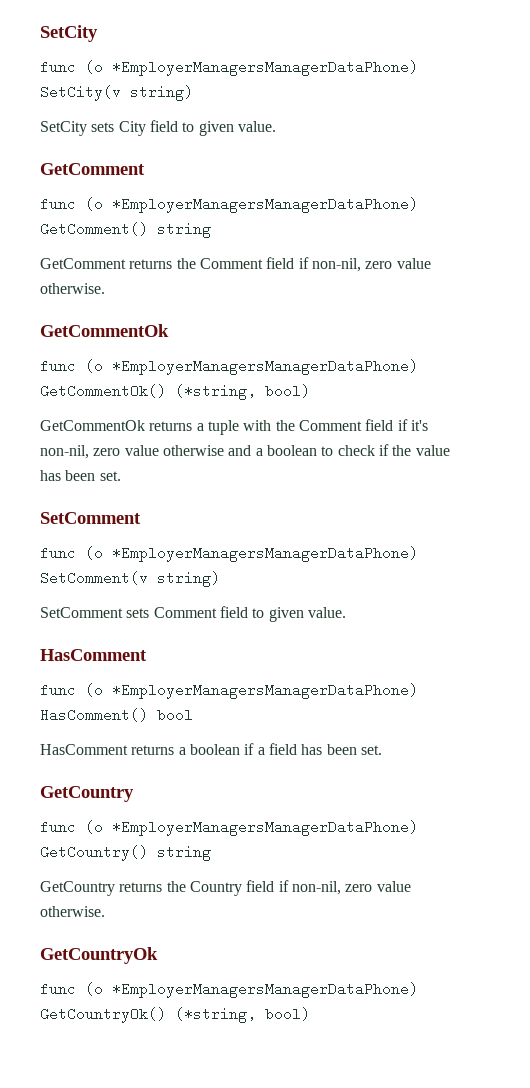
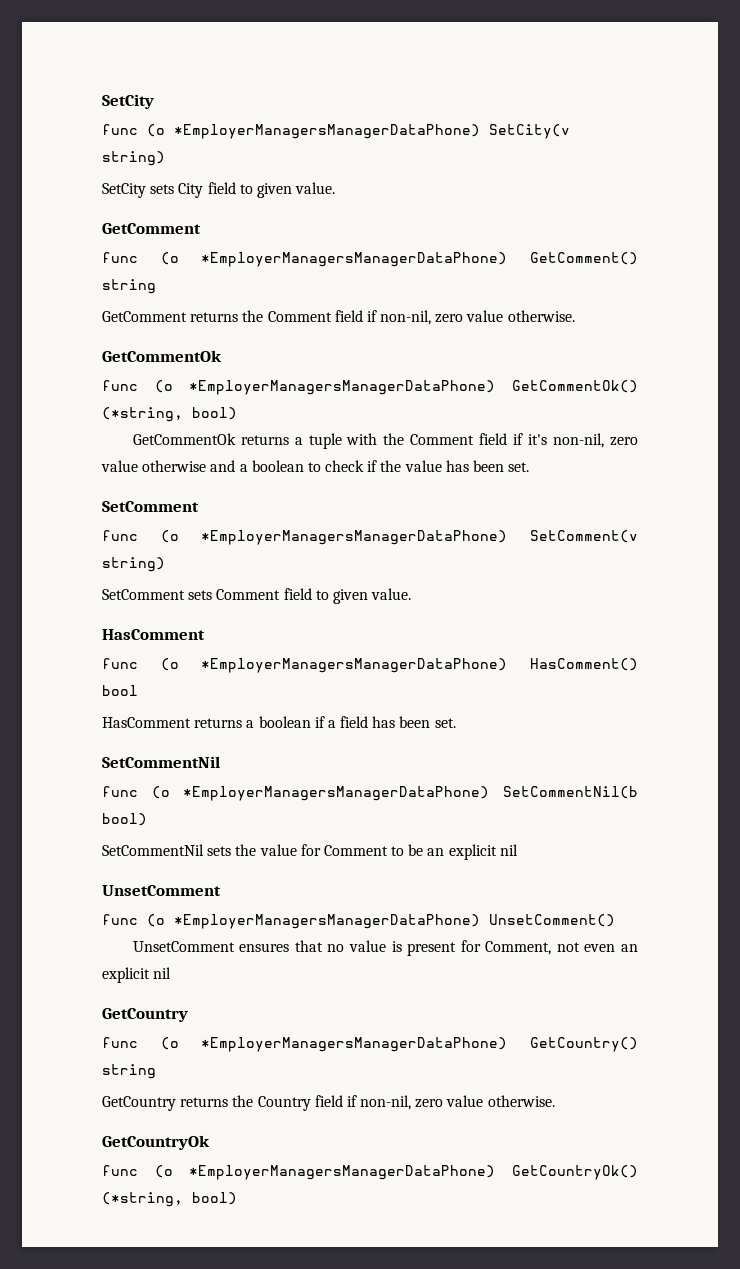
(382, 750) none -> [102,756,220,768] [102,786,638,801] [102,813,147,826] [102,844,518,860] [102,885,221,896] [102,914,615,929] [132,940,639,956] [102,967,172,983] // SetCommentNil // func (o *EmployerManagersManagerDataPhone) SetCommentNil(b bool) // SetCommentNil sets the value for Comment to be an explicit nil // UnsetComment // func (o *EmployerManagersManagerDataPhone) UnsetComment() // UnsetComment ensures that no value is present for Comment, not even an explicit nil

